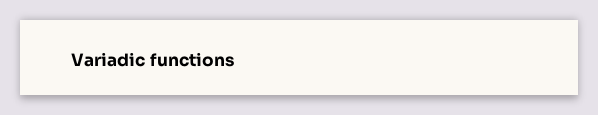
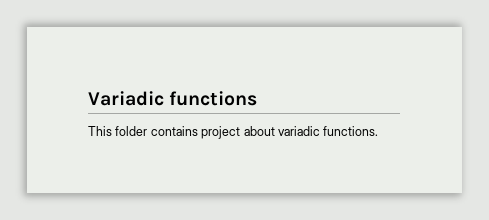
(234, 59) none -> [88,126,379,139] // This folder contains project about variadic functions.

